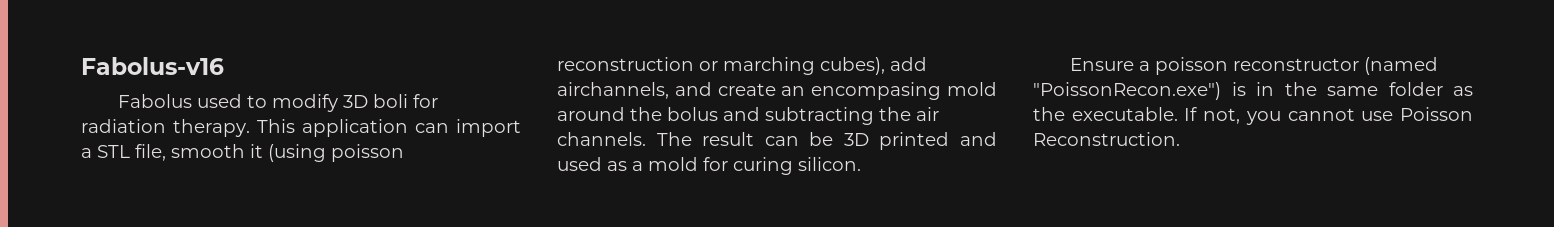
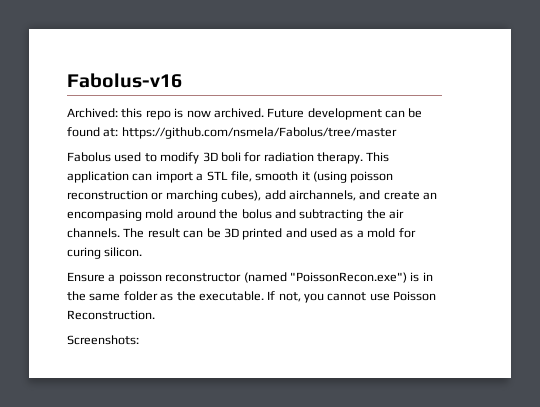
(224, 66) none -> [67,108,423,120] [67,127,397,139] // Archived: this repo is now archived. Future development can be found at: https://github.com/nsmela/Fabolus/tree/master
(1180, 139) none -> [67,335,139,345] // Screenshots:

